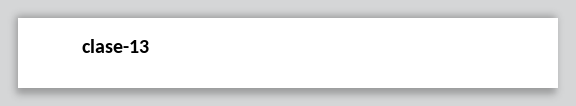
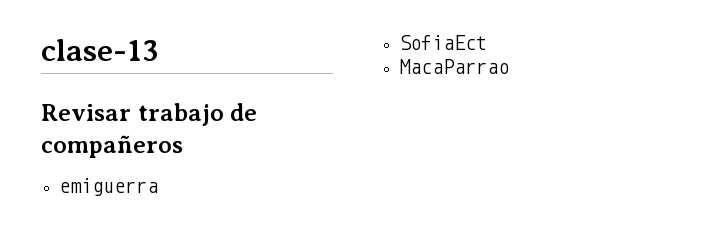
(149, 46) none -> [41,103,258,126] [41,135,183,158] [59,178,159,196] [399,35,488,50] [399,59,510,74] // Revisar trabajo de compañeros // emiguerra // SofiaEct // MacaParrao

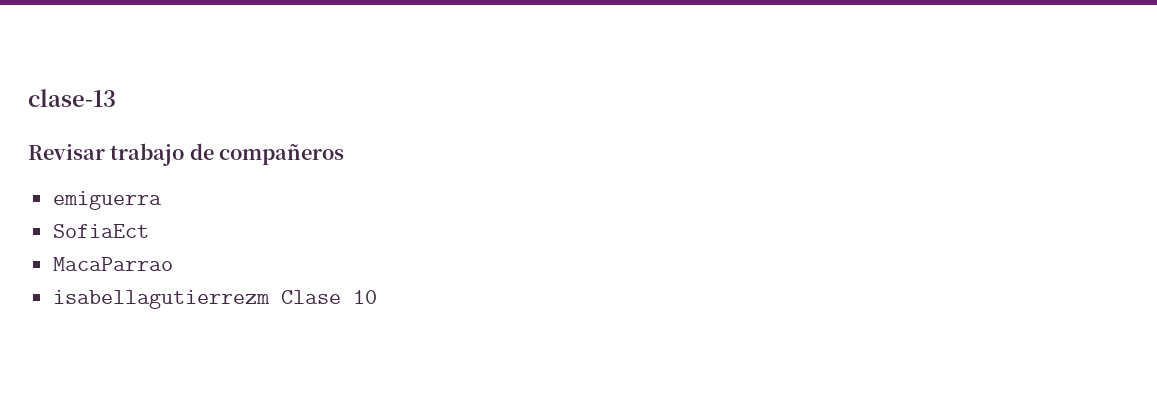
(510, 66) none -> [53,290,378,309] // isabellagutierrezm Clase 10

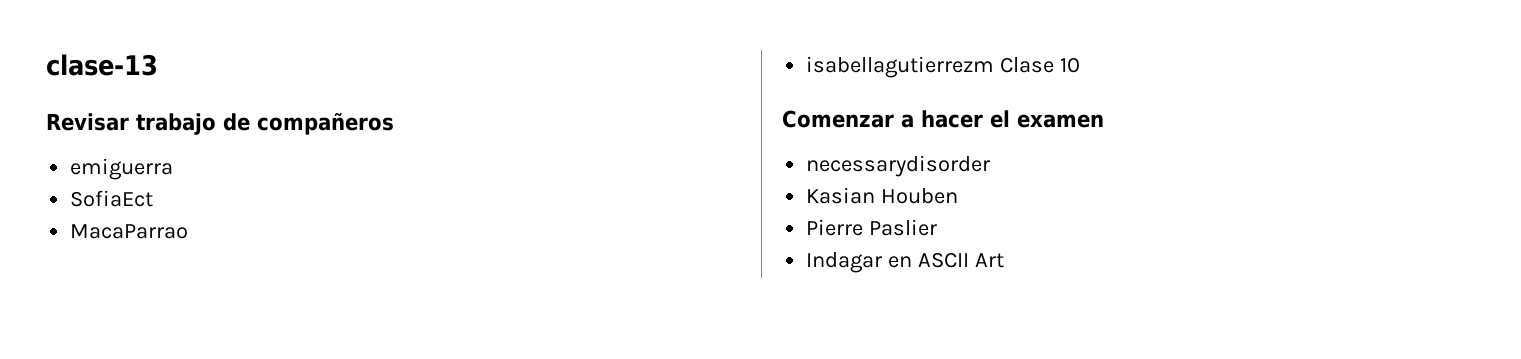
(378, 297) none -> [782,110,1104,128] [806,155,991,177] [806,187,959,204] [806,219,938,236] [806,252,1005,273] // Comenzar a hacer el examen // necessarydisorder // Kasian Houben // Pierre Paslier // Indagar en ASCII Art

